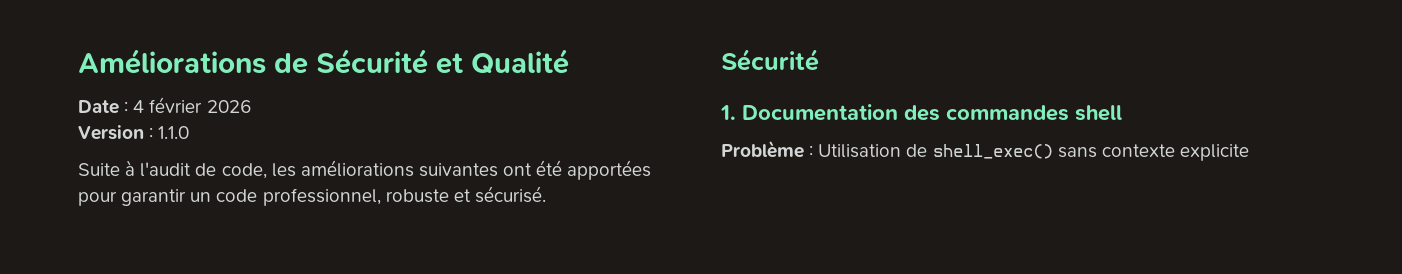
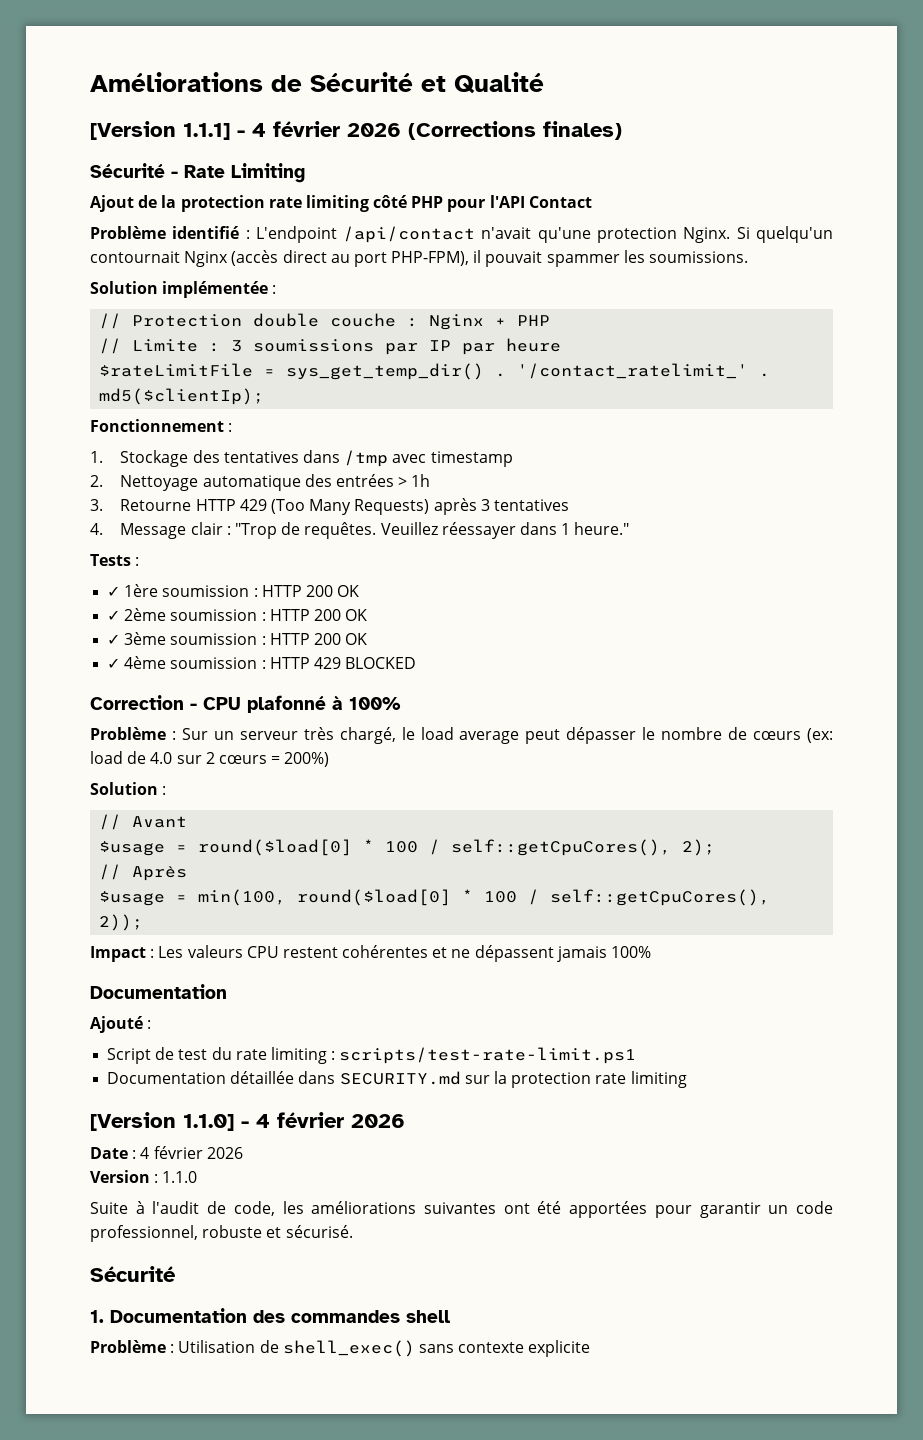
(569, 61) none -> [90,121,622,140] [90,163,305,183] [90,195,592,212] [90,226,834,243] [90,250,749,267] [90,281,277,298] [99,313,551,330] [99,338,562,355] [99,363,771,380] [99,388,265,405] [90,419,233,432] [90,450,513,467] [90,474,431,491] [90,498,569,515] [90,522,630,539] [90,554,140,566] [107,584,360,597] [107,608,368,621] [107,632,368,645] [107,656,417,669] [90,695,401,713] [90,727,833,744] [90,751,330,767] [90,782,167,795] [99,814,188,830] [99,839,716,856] [99,864,188,881] [99,889,771,906] [99,914,144,931] [90,945,652,962] [90,984,227,999] [90,1016,152,1033] [107,1047,637,1064] [107,1071,687,1088] [90,1112,405,1131] // [Version 1.1.1] - 4 février 2026 (Corrections finales) // Sécurité - Rate Limiting // Ajout de la protection rate limiting côté PHP pour l'API Contact // Problème identifié : L'endpoint /api/contact n'avait qu'une protection Nginx. Si quelqu'un contournait Nginx (accès direct au port PHP-FPM), il pouvait spammer les soumissions. // Solution implémentée : // // Protection double couche : Nginx + PHP // // Limite : 3 soumissions par IP par heure // $rateLimitFile = sys_get_temp_dir() . '/contact_ratelimit_' . md5($clientIp); // Fonctionnement : // 1. Stockage des tentatives dans /tmp avec timestamp // 2. Nettoyage automatique des entrées > 1h // 3. Retourne HTTP 429 (Too Many Requests) après 3 tentatives // 4. Message clair : "Trop de requêtes. Veuillez réessayer dans 1 heure." // Tests : // ✓ 1ère soumission : HTTP 200 OK // ✓ 2ème soumission : HTTP 200 OK // ✓ 3ème soumission : HTTP 200 OK // ✓ 4ème soumission : HTTP 429 BLOCKED // Correction - CPU plafonné à 100% // Problème : Sur un serveur très chargé, le load average peut dépasser le nombre de cœurs (ex: load de 4.0 sur 2 cœurs = 200%) // Solution : // // Avant // $usage = round($load[0] * 100 / self::getCpuCores(), 2); // // Après // $usage = min(100, round($load[0] * 100 / self::getCpuCores(), 2)); // Impact : Les valeurs CPU restent cohérentes et ne dépassent jamais 100% // Documentation // Ajouté : // Script de test du rate limiting : scripts/test-rate-limit.ps1 // Documentation détaillée dans SECURITY.md sur la protection rate limiting // [Version 1.1.0] - 4 février 2026

